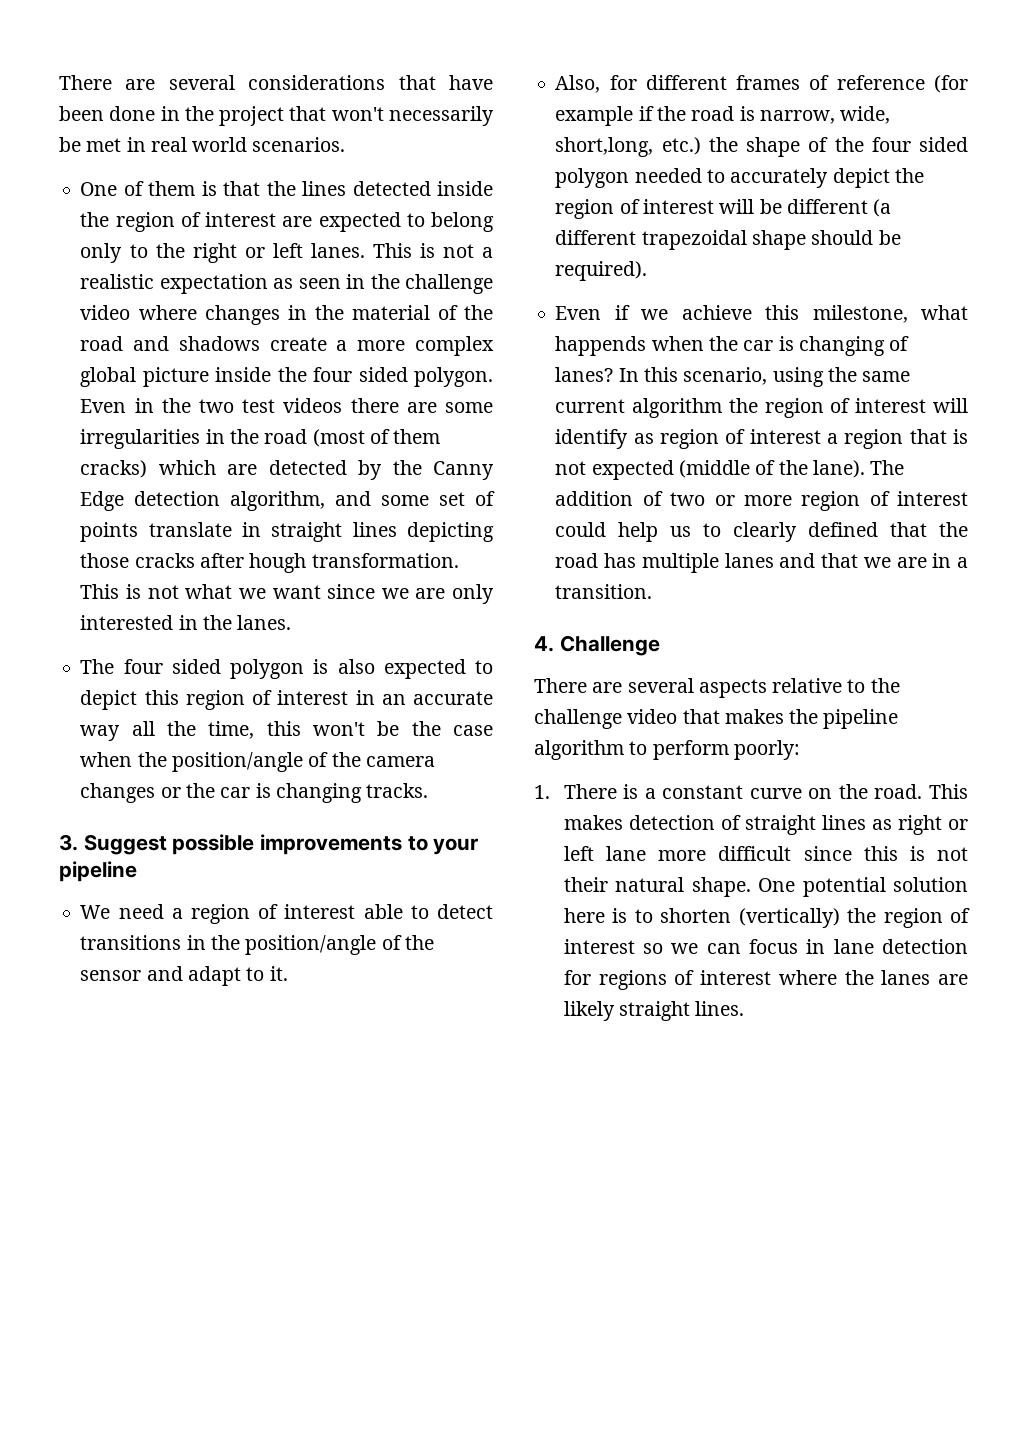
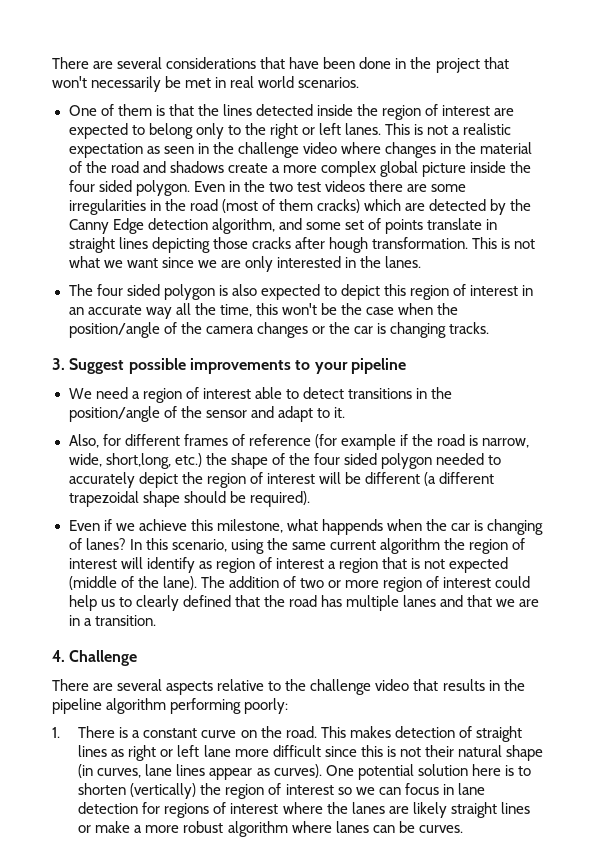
[724,709,784,724] makes -> [442,679,500,691] results in
[629,740,729,760] to perform -> [170,698,242,714] performing
[691,877,751,897] shape. -> [505,745,543,761] [78,764,322,780] shape (in curves, lane lines appear as curves).
[695,1001,745,1016] lines. -> [500,802,530,814] [78,821,463,837] lines or make a more robust algorithm where lanes can be curves.

